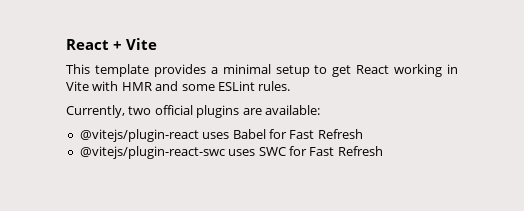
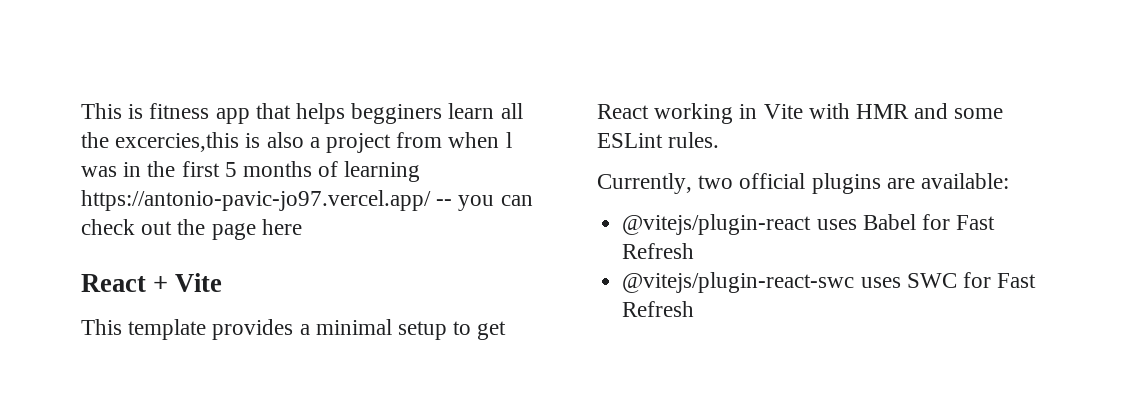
(66, 44) none -> [81,103,523,124] [81,132,512,153] [81,161,421,182] [81,190,533,211] [81,219,302,240] This is fitness app that helps begginers learn all the excercies,this is also a project from when l was in the first 5 months of learning https://antonio-pavic-jo97.vercel.app/ -- you can check out the page here //

